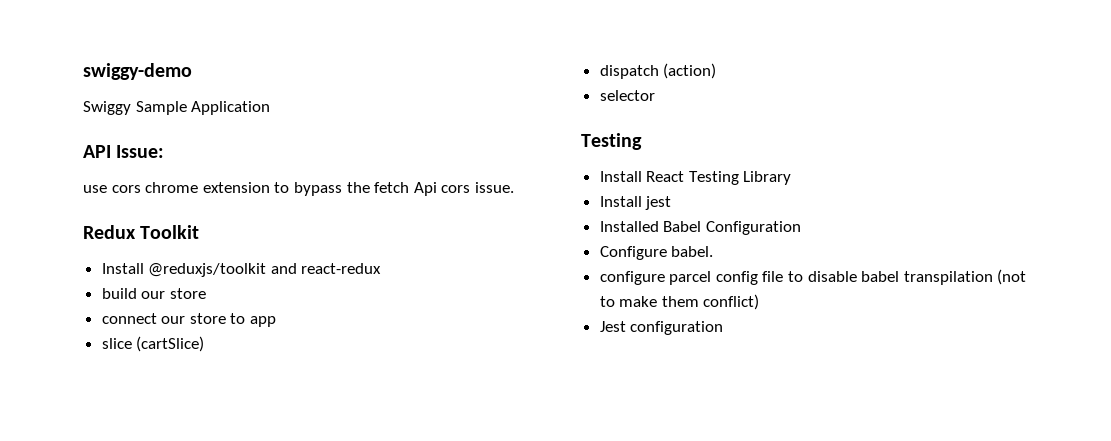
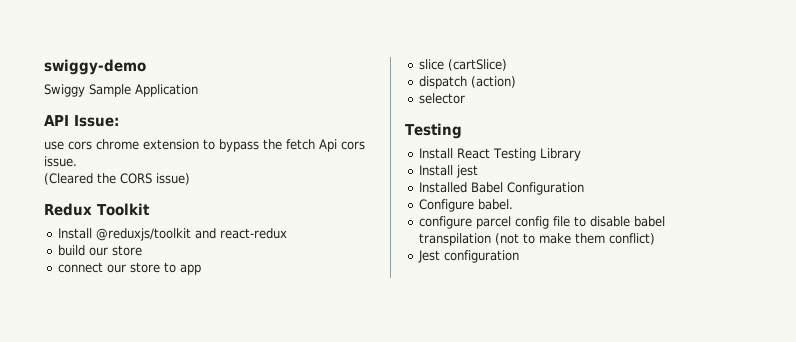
(514, 187) none -> [44,173,190,185] // (Cleared the CORS issue)

